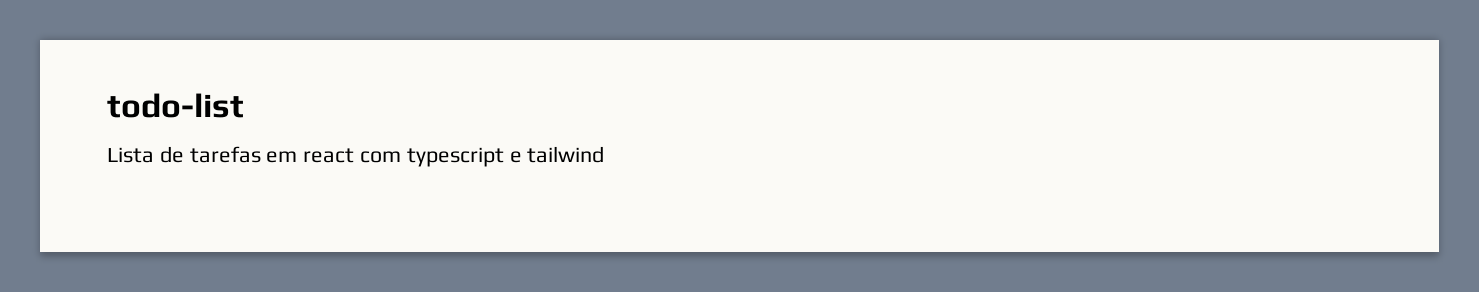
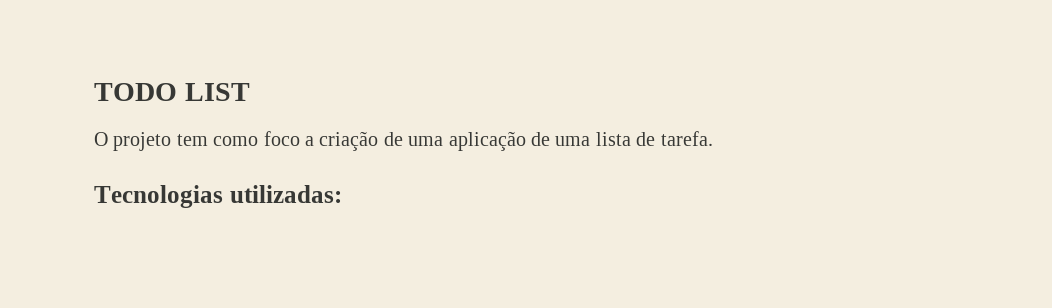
[107,93,244,118] [107,146,605,167] todo-list // Lista de tarefas em react com typescript e tailwind -> [94,83,250,101] [94,131,713,151] [94,185,342,208] TODO LIST // O projeto tem como foco a criação de uma aplicação de uma lista de tarefa. // Tecnologias utilizadas:

